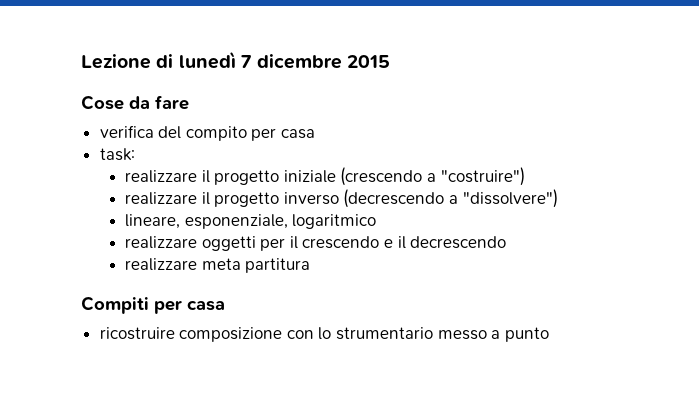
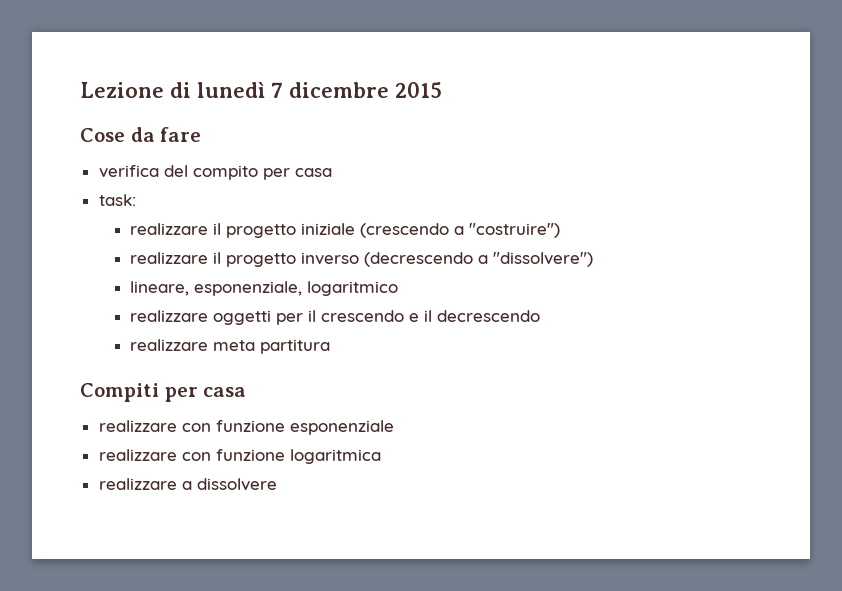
[99,327,549,342] ricostruire composizione con lo strumentario messo a punto -> [98,420,394,435] [98,449,381,464] [98,478,277,491] realizzare con funzione esponenziale // realizzare con funzione logaritmica // realizzare a dissolvere

